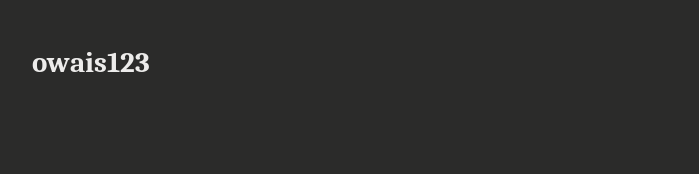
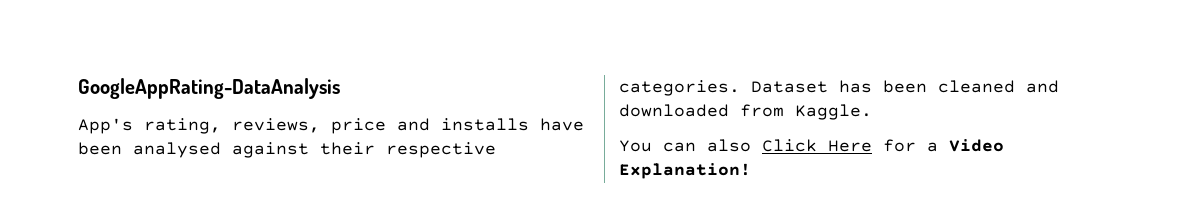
[32,52,150,72] owais123 -> [78,78,340,99] [78,118,584,134] [78,142,496,158] [619,80,1059,96] [619,104,872,120] [619,139,1004,152] [619,163,751,179] GoogleAppRating-DataAnalysis // App's rating, reviews, price and installs have been analysed against their respective categories. Dataset has been cleaned and downloaded from Kaggle. // You can also Click Here for a Video Explanation!

